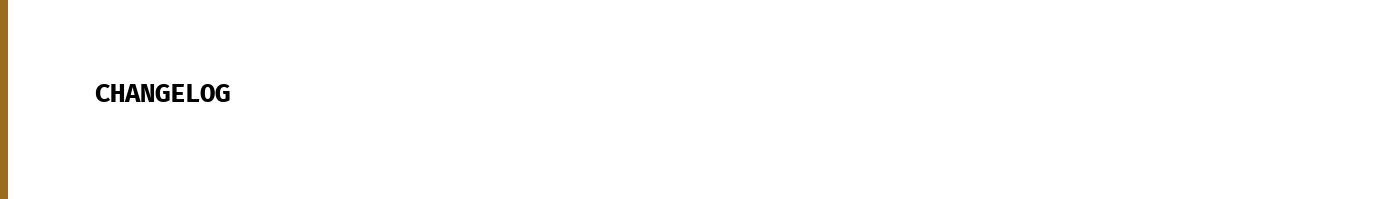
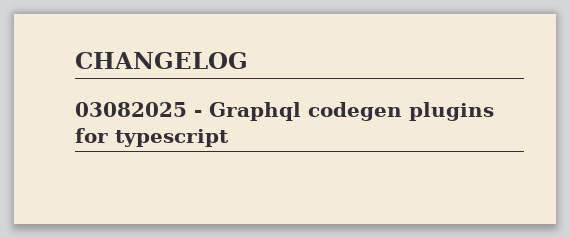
(230, 93) none -> [75,102,494,121] [75,128,229,147] // 03082025 - Graphql codegen plugins for typescript

